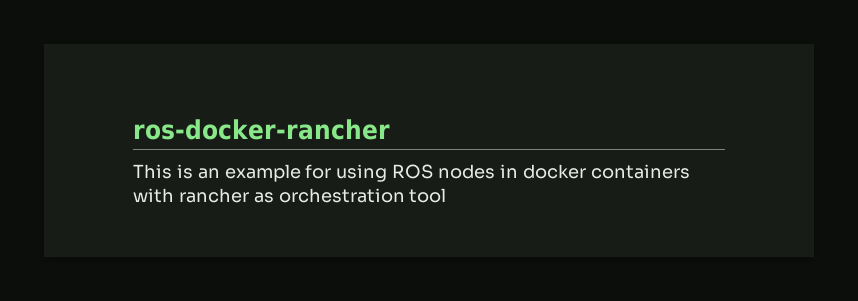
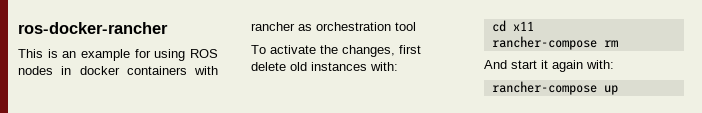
(447, 195) none -> [251,45,421,57] [251,62,398,71] [491,20,534,32] [491,36,618,50] [484,60,614,72] [491,81,618,95] // To activate the changes, first delete old instances with: // cd x11 // rancher-compose rm // And start it again with: // rancher-compose up

